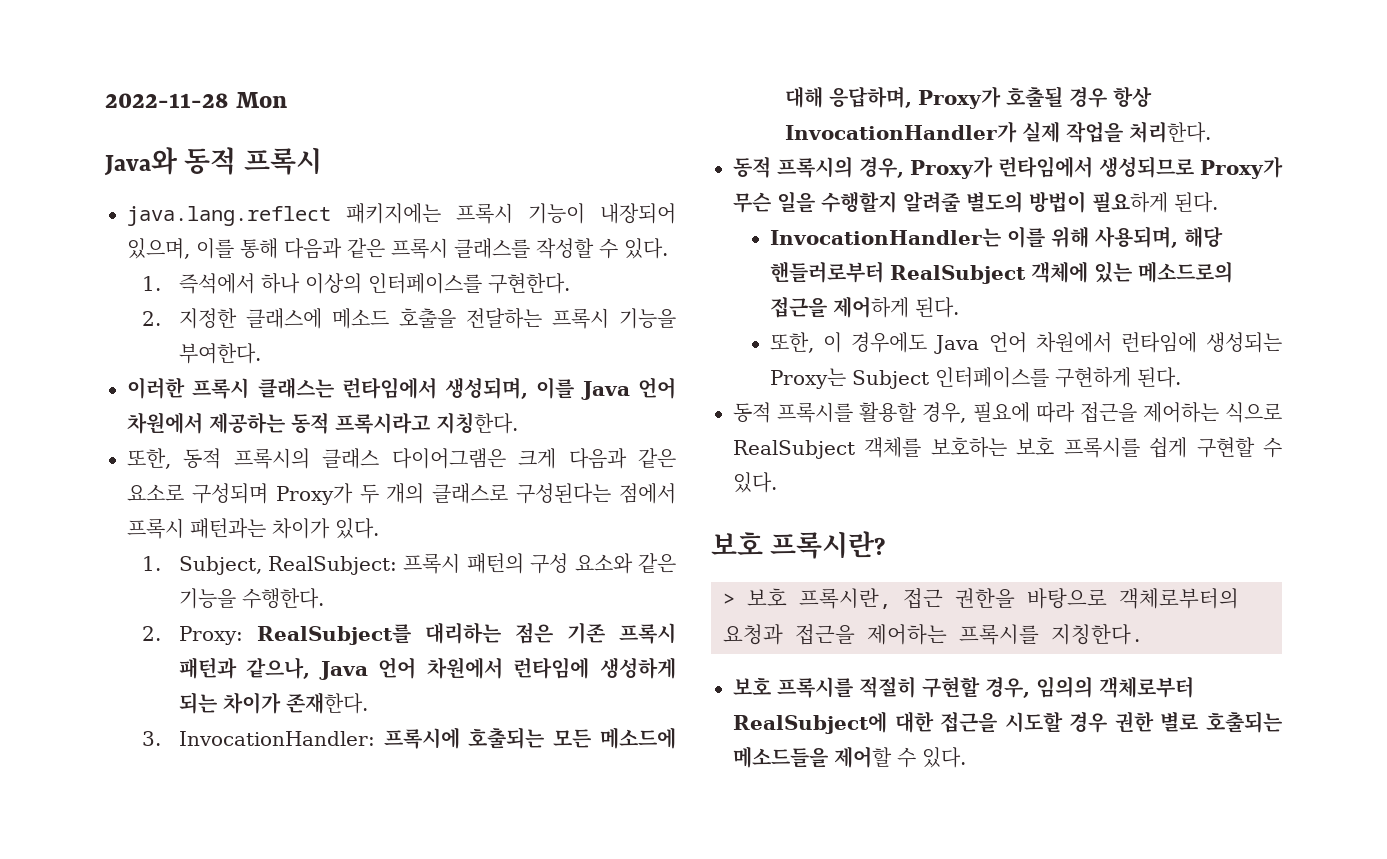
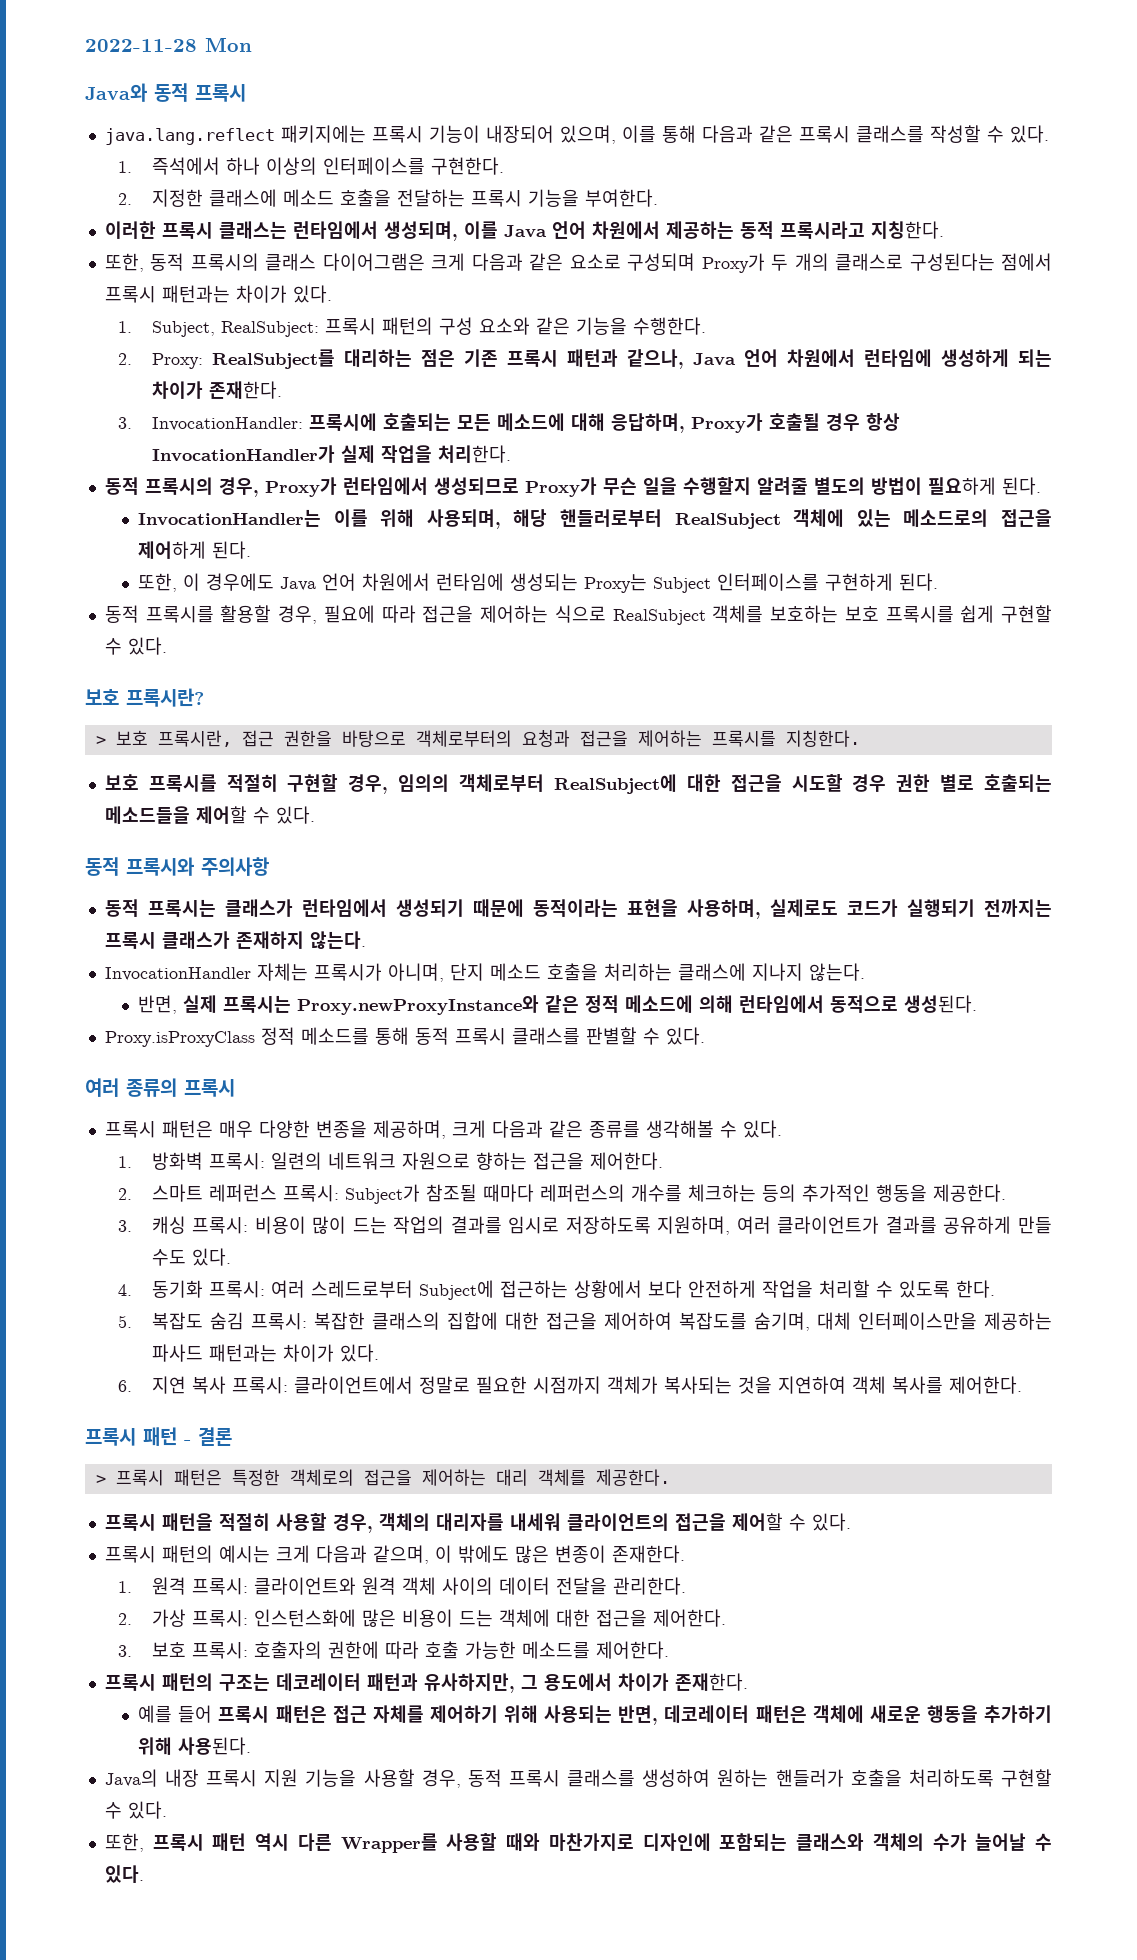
(966, 757) none -> [85,857,269,876] [104,899,1052,919] [104,931,366,949] [104,963,865,982] [138,995,978,1015] [104,1027,705,1047] [85,1078,235,1097] [104,1120,782,1139] [118,1152,663,1170] [118,1184,1006,1204] [118,1216,1053,1235] [151,1248,231,1266] [118,1280,995,1300] [118,1312,1052,1331] [151,1344,379,1362] [118,1376,1022,1394] [85,1427,232,1446] [95,1469,670,1486] [104,1513,851,1533] [104,1545,685,1564] [118,1577,686,1595] [118,1609,726,1627] [118,1641,669,1659] [104,1673,748,1693] [138,1705,1053,1725] [138,1737,252,1755] [104,1769,1052,1788] [104,1801,167,1819] [104,1833,1052,1853] [104,1865,144,1883] // 동적 프록시와 주의사항 // 동적 프록시는 클래스가 런타임에서 생성되기 때문에 동적이라는 표현을 사용하며, 실제로도 코드가 실행되기 전까지는 프록시 클래스가 존재하지 않는다. // InvocationHandler 자체는 프록시가 아니며, 단지 메소드 호출을 처리하는 클래스에 지나지 않는다. // 반면, 실제 프록시는 Proxy.newProxyInstance와 같은 정적 메소드에 의해 런타임에서 동적으로 생성된다. // Proxy.isProxyClass 정적 메소드를 통해 동적 프록시 클래스를 판별할 수 있다. // 여러 종류의 프록시 // 프록시 패턴은 매우 다양한 변종을 제공하며, 크게 다음과 같은 종류를 생각해볼 수 있다. // 1. 방화벽 프록시: 일련의 네트워크 자원으로 향하는 접근을 제어한다. // 2. 스마트 레퍼런스 프록시: Subject가 참조될 때마다 레퍼런스의 개수를 체크하는 등의 추가적인 행동을 제공한다. // 3. 캐싱 프록시: 비용이 많이 드는 작업의 결과를 임시로 저장하도록 지원하며, 여러 클라이언트가 결과를 공유하게 만들 수도 있다. // 4. 동기화 프록시: 여러 스레드로부터 Subject에 접근하는 상황에서 보다 안전하게 작업을 처리할 수 있도록 한다. // 5. 복잡도 숨김 프록시: 복잡한 클래스의 집합에 대한 접근을 제어하여 복잡도를 숨기며, 대체 인터페이스만을 제공하는 파사드 패턴과는 차이가 있다. // 6. 지연 복사 프록시: 클라이언트에서 정말로 필요한 시점까지 객체가 복사되는 것을 지연하여 객체 복사를 제어한다. // 프록시 패턴 - 결론 // > 프록시 패턴은 특정한 객체로의 접근을 제어하는 대리 객체를 제공한다. // 프록시 패턴을 적절히 사용할 경우, 객체의 대리자를 내세워 클라이언트의 접근을 제어할 수 있다. // 프록시 패턴의 예시는 크게 다음과 같으며, 이 밖에도 많은 변종이 존재한다. // 1. 원격 프록시: 클라이언트와 원격 객체 사이의 데이터 전달을 관리한다. // 2. 가상 프록시: 인스턴스화에 많은 비용이 드는 객체에 대한 접근을 제어한다. // 3. 보호 프록시: 호출자의 권한에 따라 호출 가능한 메소드를 제어한다. // 프록시 패턴의 구조는 데코레이터 패턴과 유사하지만, 그 용도에서 차이가 존재한다. // 예를 들어 프록시 패턴은 접근 자체를 제어하기 위해 사용되는 반면, 데코레이터 패턴은 객체에 새로운 행동을 추가하기 위해 사용된다. // Java의 내장 프록시 지원 기능을 사용할 경우, 동적 프록시 클래스를 생성하여 원하는 핸들러가 호출을 처리하도록 구현할 수 있다. // 또한, 프록시 패턴 역시 다른 Wrapper를 사용할 때와 마찬가지로 디자인에 포함되는 클래스와 객체의 수가 늘어날 수 있다.

